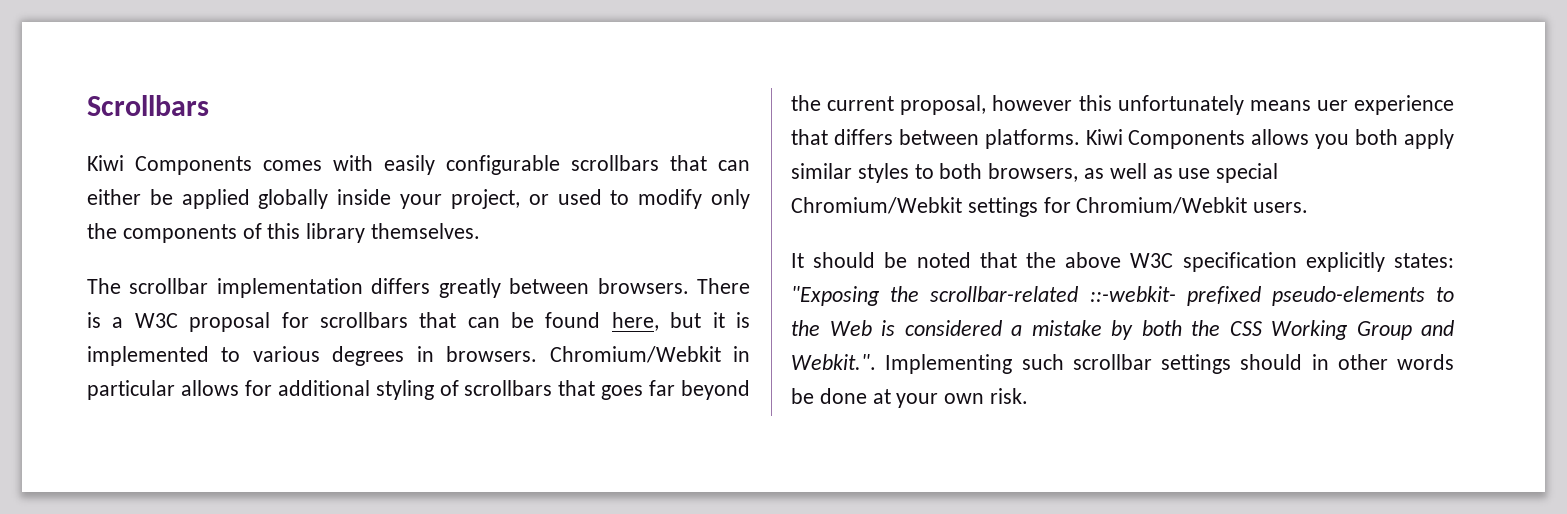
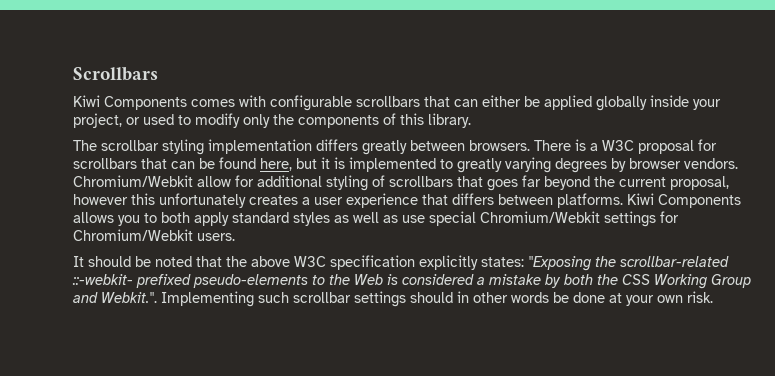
[384,155,435,175] easily -> (266, 101) none
[306,223,481,243] library themselves. -> [428,113,471,128] library.
(209, 286) none -> [162,139,204,155] styling
[252,346,751,366] [87,380,239,400] various degrees in browsers. Chromium/Webkit in particular allows -> [457,157,738,173] [73,175,231,187] greatly varying degrees by browser vendors. Chromium/Webkit allow
[1249,100,1348,111] means uer -> [249,195,343,205] creates a user
(1350, 141) none -> [144,213,157,223] to
[791,163,1079,183] similar styles to both browsers, -> [232,212,330,226] standard styles

